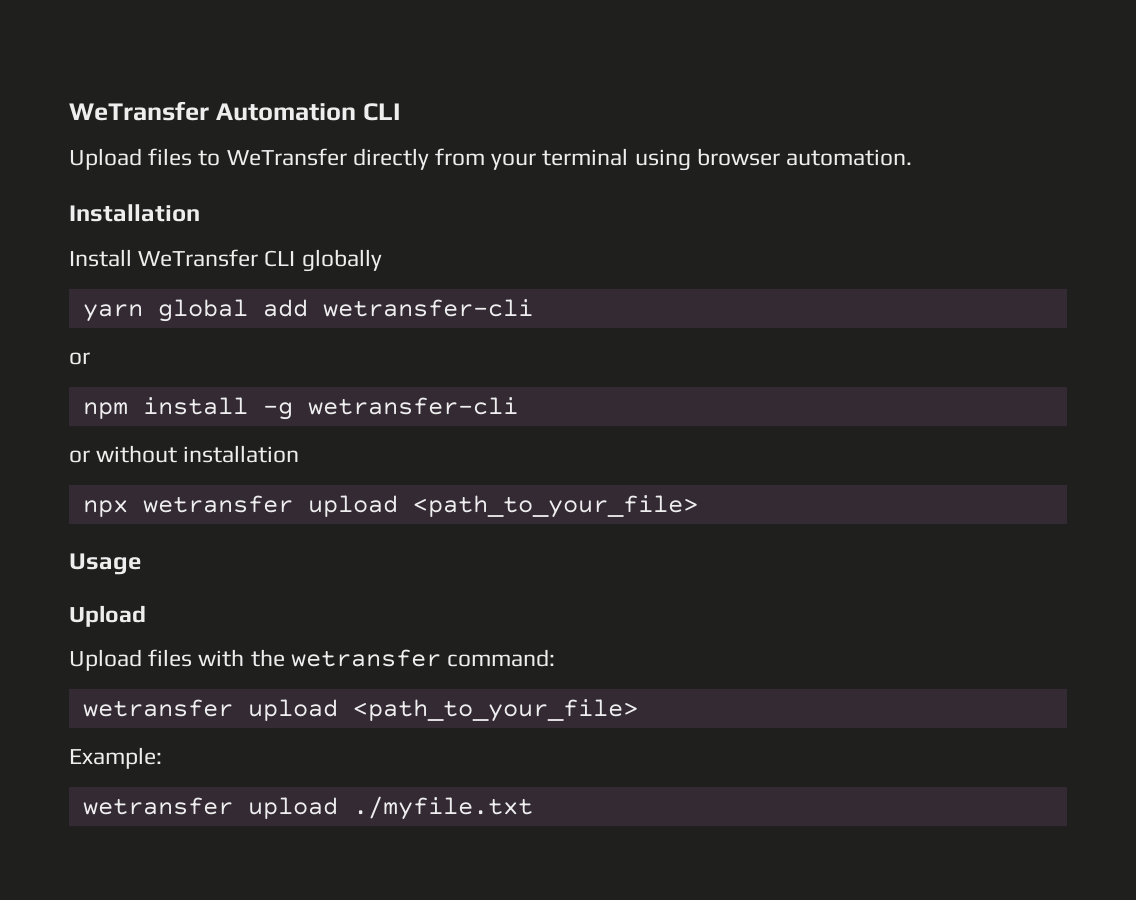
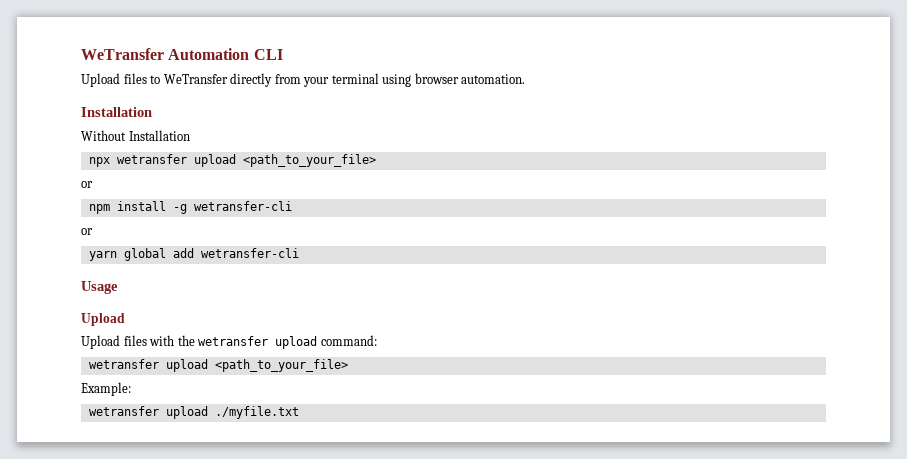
[69,249,382,272] [82,299,533,322] Install WeTransfer CLI globally // yarn global add wetransfer-cli -> [81,130,190,141] [88,154,376,167] Without Installation // npx wetransfer upload <path_to_your_file>
[96,445,300,463] [82,495,698,518] without installation // npx wetransfer upload <path_to_your_file> -> [88,248,299,261] // yarn global add wetransfer-cli
(441, 658) none -> [275,336,318,349] upload

